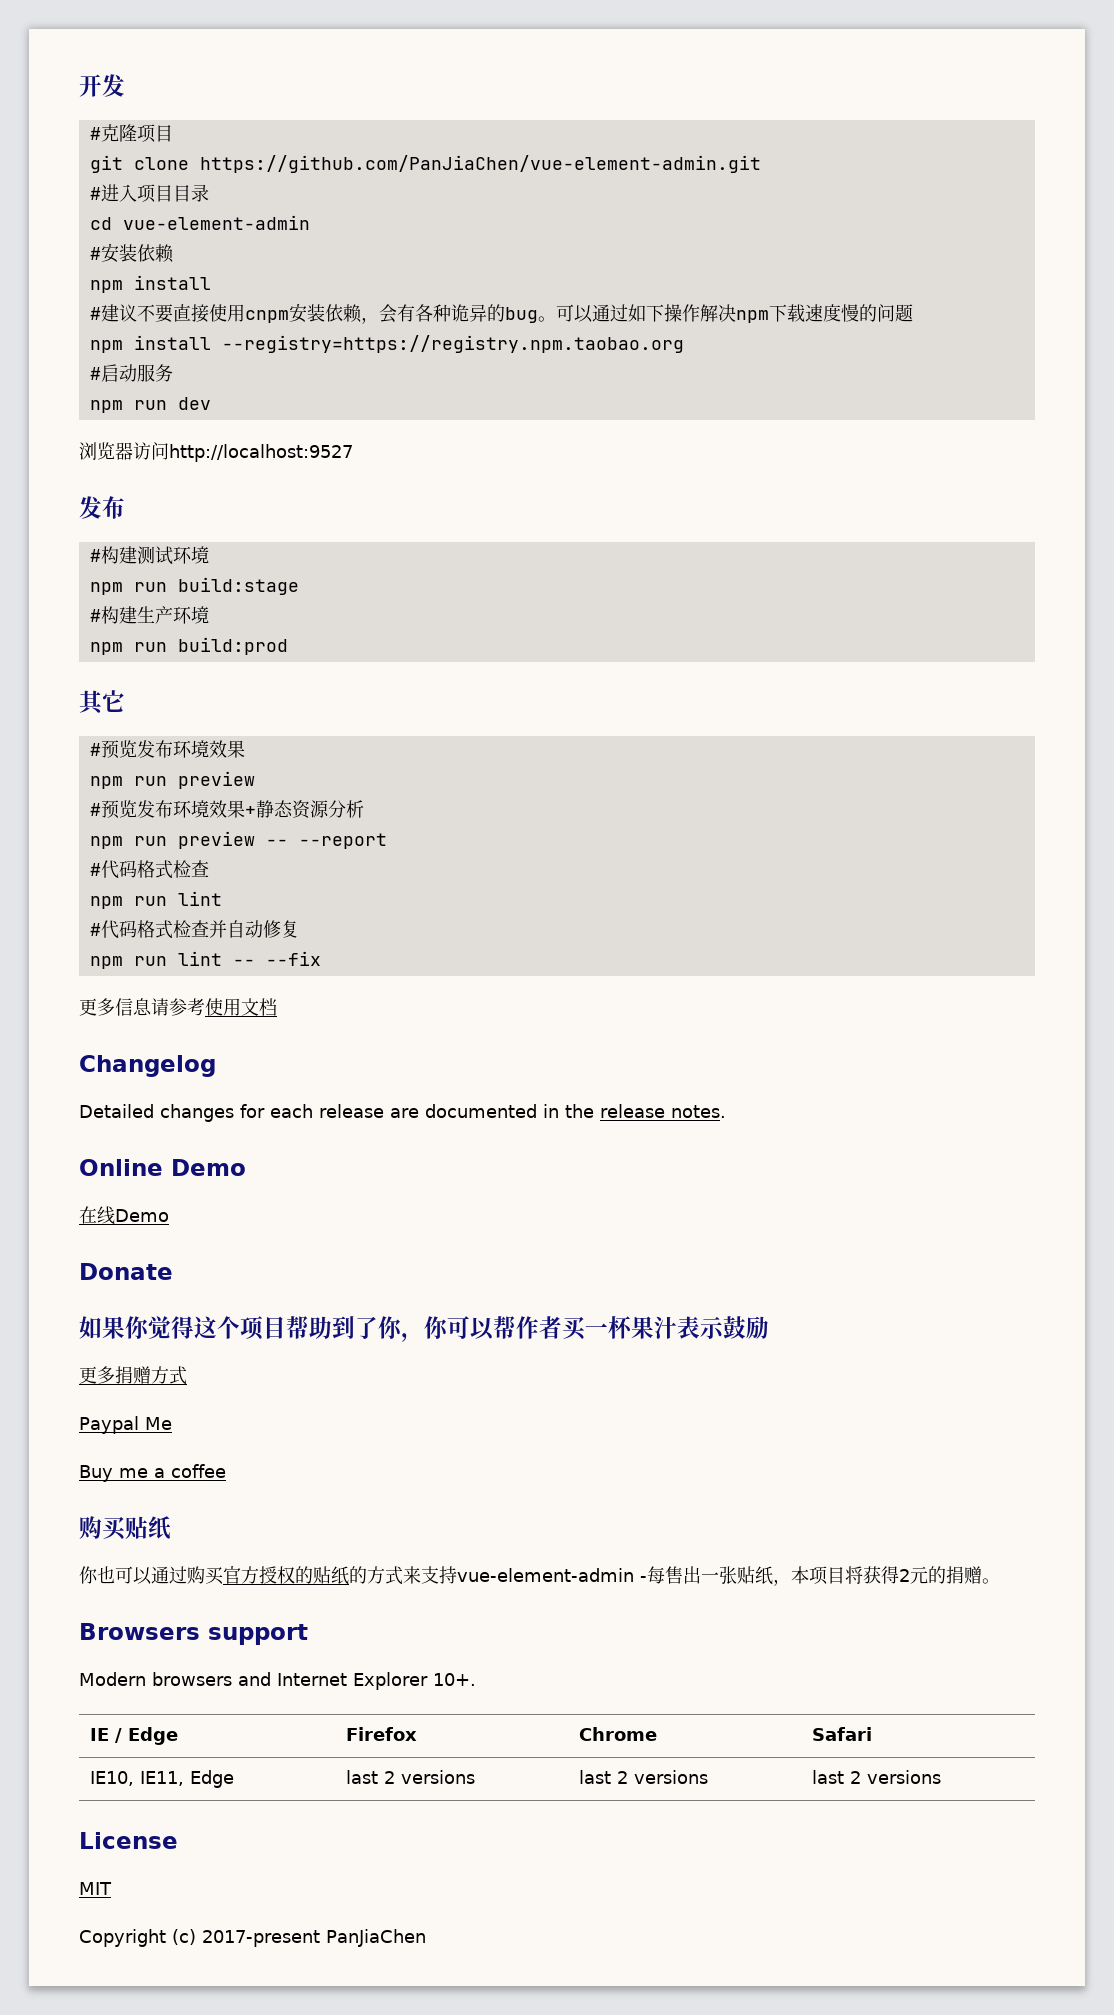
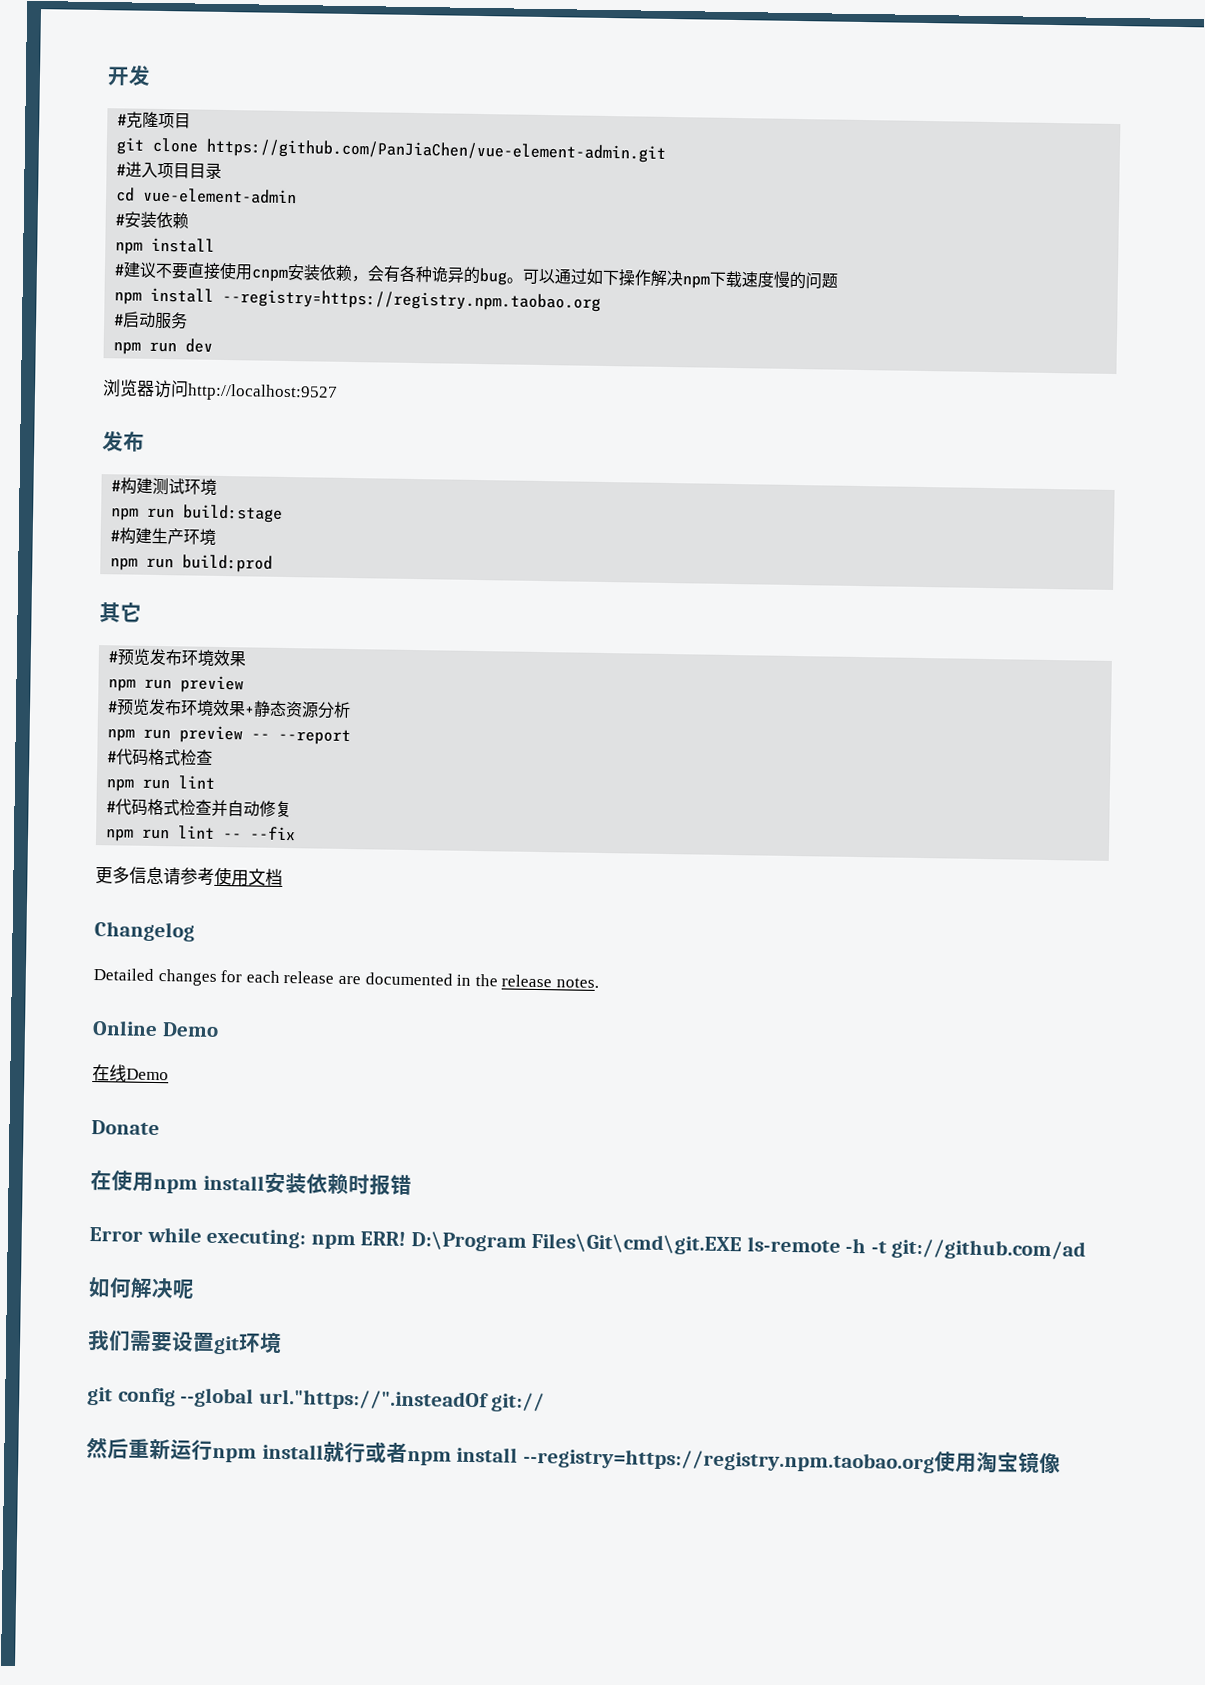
[79,1316,769,1342] [79,1366,187,1385] [79,1416,172,1434] [79,1464,226,1482] [79,1516,171,1540] [79,1566,1000,1586] [79,1623,308,1645] [79,1672,476,1690] [89,1727,178,1745] [345,1727,417,1741] [578,1727,657,1741] [811,1727,872,1741] [89,1770,234,1788] [345,1770,475,1784] [578,1770,708,1784] [811,1770,941,1784] [79,1832,178,1849] [79,1882,112,1895] [79,1929,426,1947] 如果你觉得这个项目帮助到了你，你可以帮作者买一杯果汁表示鼓励 // 更多捐赠方式 // Paypal Me // Buy me a coffee // 购买贴纸 // 你也可以通过购买官方授权的贴纸的方式来支持vue-element-admin -每售出一张贴纸，本项目将获得2元的捐赠。 // Browsers support // Modern browsers and Internet Explorer 10+. // IE / Edge | Firefox | Chrome | Safari // IE10, IE11, Edge | last 2 versions | last 2 versions | last 2 versions // License // MIT // Copyright (c) 2017-present PanJiaChen -> [90,1170,412,1196] [89,1226,1087,1261] [88,1276,195,1299] [87,1329,282,1355] [87,1386,546,1413] [86,1436,1061,1474] 在使用npm install安装依赖时报错 // Error while executing: npm ERR! D:\Program Files\Git\cmd\git.EXE ls-remote -h -t git://github.com/ad // 如何解决呢 // 我们需要设置git环境 // git config --global url."https://".insteadOf git:// // 然后重新运行npm install就行或者npm install --registry=https://registry.npm.taobao.org使用淘宝镜像

